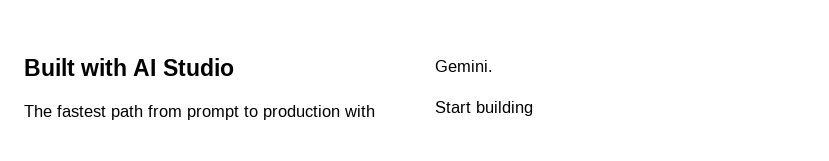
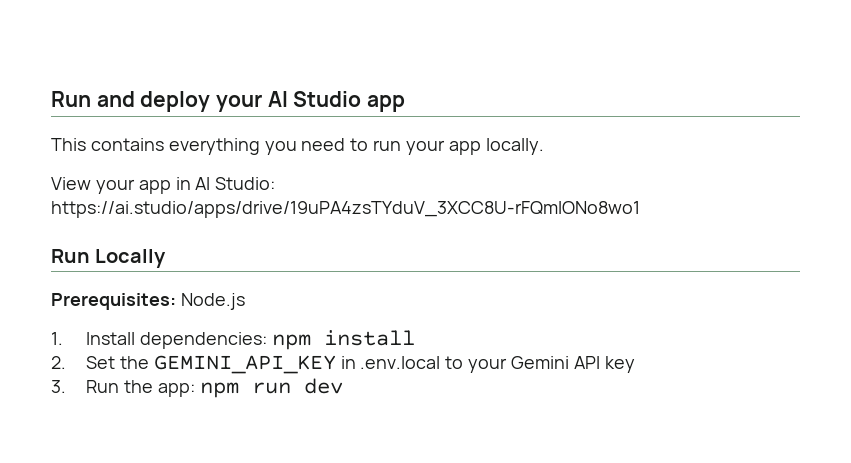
[24,58,234,76] [24,105,375,120] [435,60,493,72] [435,101,533,116] Built with AI Studio // The fastest path from prompt to production with Gemini. // Start building -> [51,91,406,112] [51,138,544,155] [51,177,276,194] [51,201,640,218] [51,249,167,268] [51,293,245,310] [51,330,415,350] [51,355,635,374] [51,378,343,398] Run and deploy your AI Studio app // This contains everything you need to run your app locally. // View your app in AI Studio: https://ai.studio/apps/drive/19uPA4zsTYduV_3XCC8U-rFQmlONo8wo1 // Run Locally // Prerequisites: Node.js // 1. Install dependencies: npm install // 2. Set the GEMINI_API_KEY in .env.local to your Gemini API key // 3. Run the app: npm run dev

